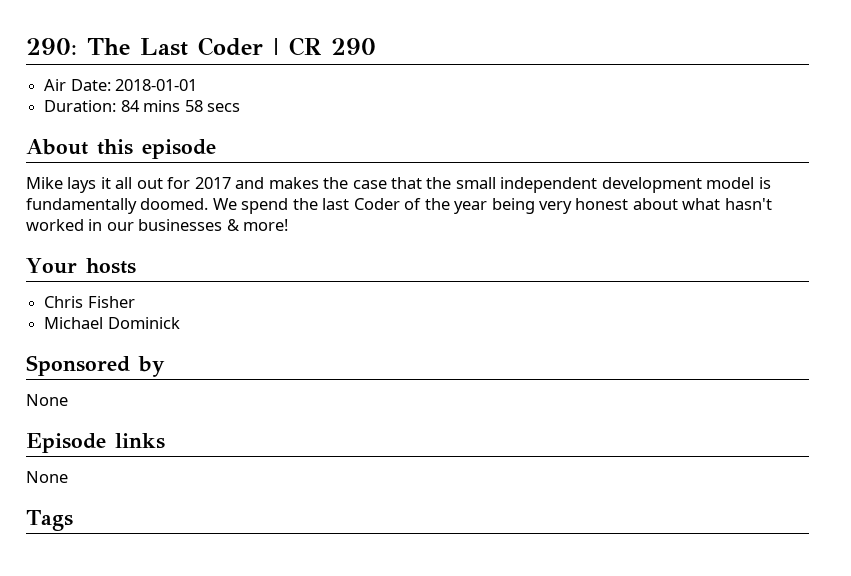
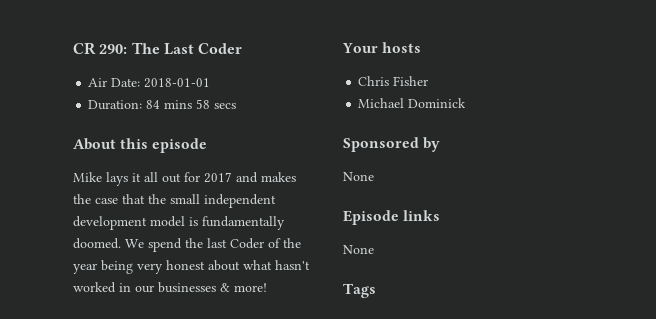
(26, 46) none -> [73,42,96,55] CR
[273,37,376,56] | CR 290 -> (243, 48) none

